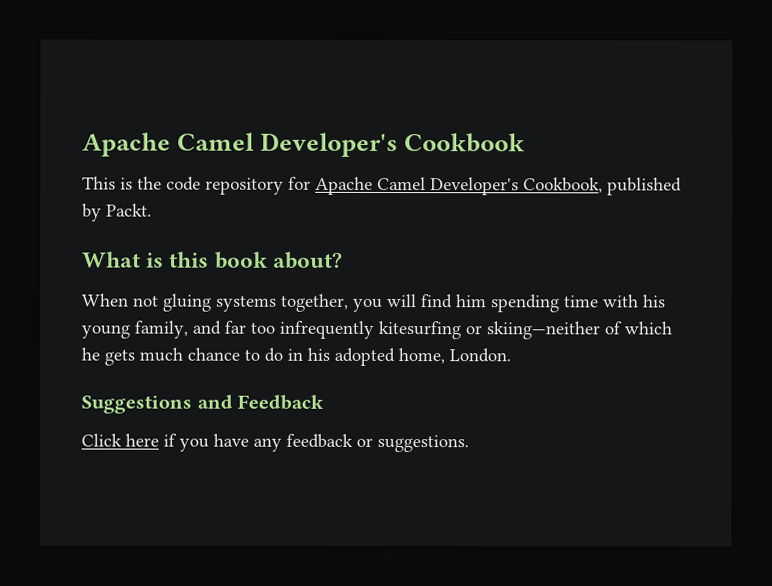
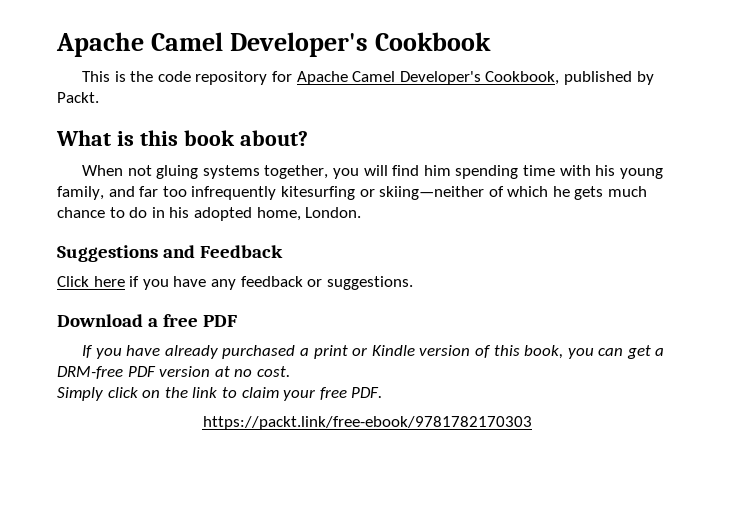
(469, 443) none -> [57,314,238,327] [82,345,665,359] [57,366,290,379] [57,387,383,401] [202,416,532,430] // Download a free PDF // If you have already purchased a print or Kindle version of this book, you can get a DRM-free PDF version at no cost. // Simply click on the link to claim your free PDF. // https://packt.link/free-ebook/9781782170303

